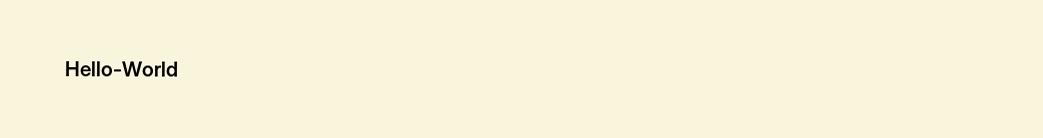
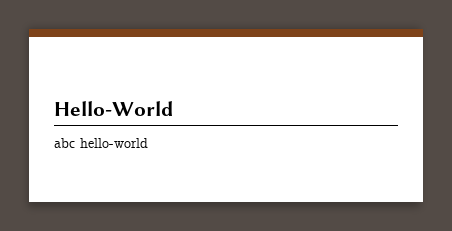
(179, 69) none -> [54,138,148,148] // abc hello-world

